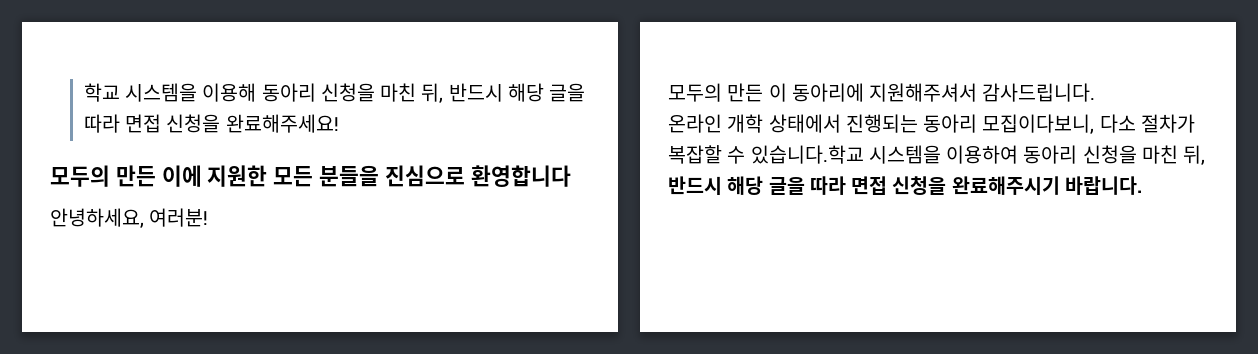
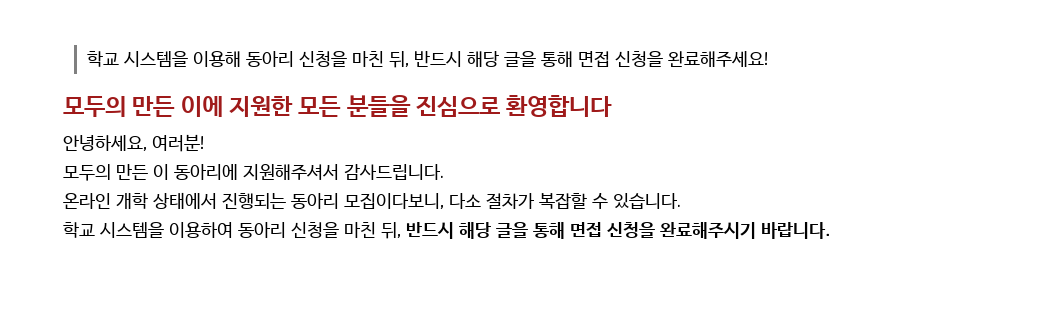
[83,114,120,133] 따라 -> [541,51,574,67] 통해
[750,145,864,164] 있습니다.학교 -> [613,193,681,209] [63,222,95,238] 있습니다. // 학교
[809,176,846,195] 따라 -> [533,222,565,239] 통해

